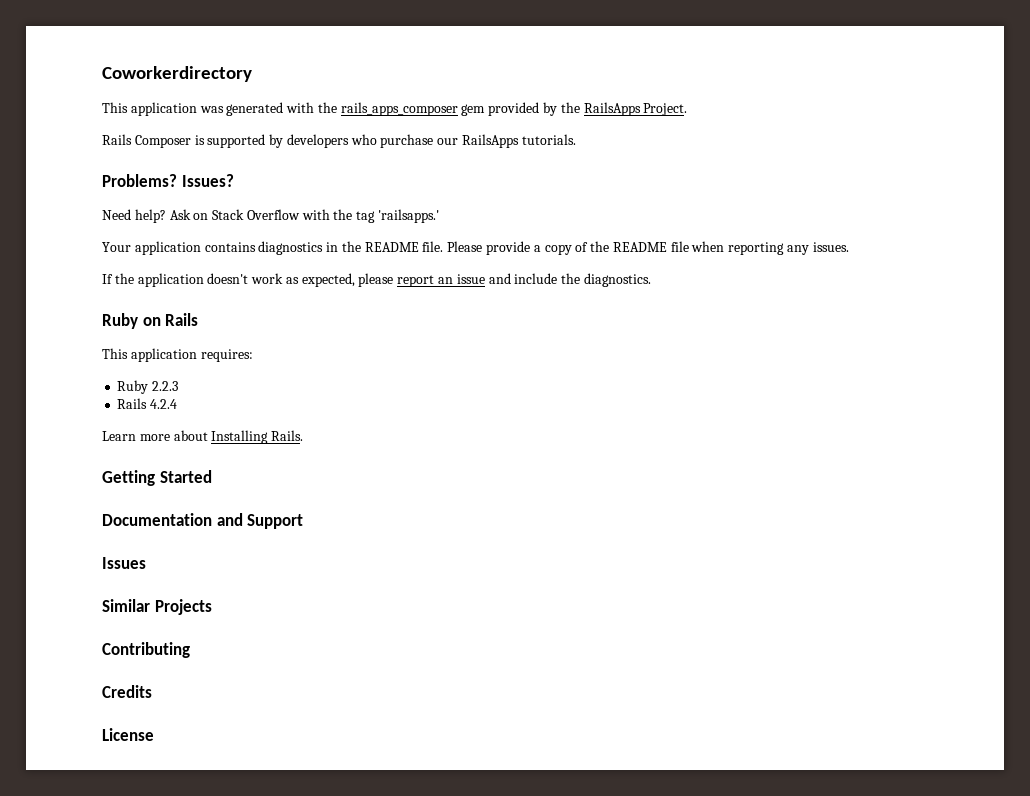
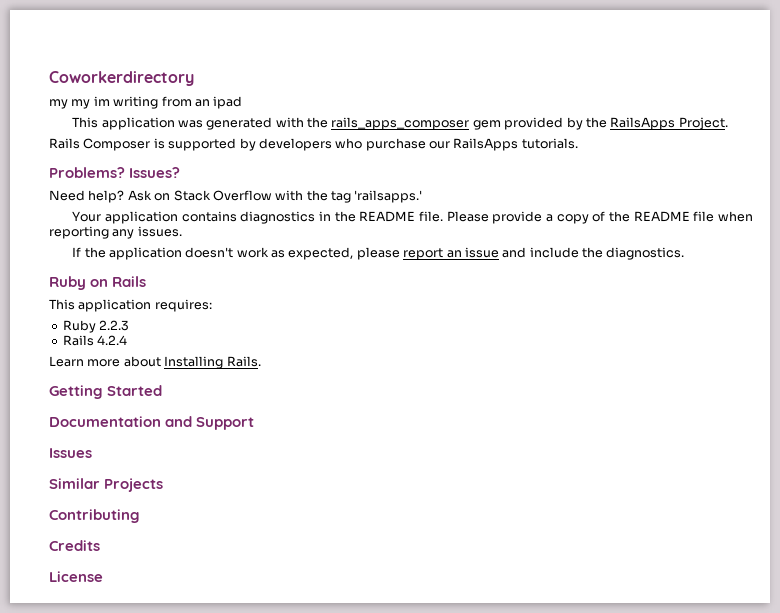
(252, 74) none -> [49,96,243,109] // my my im writing from an ipad

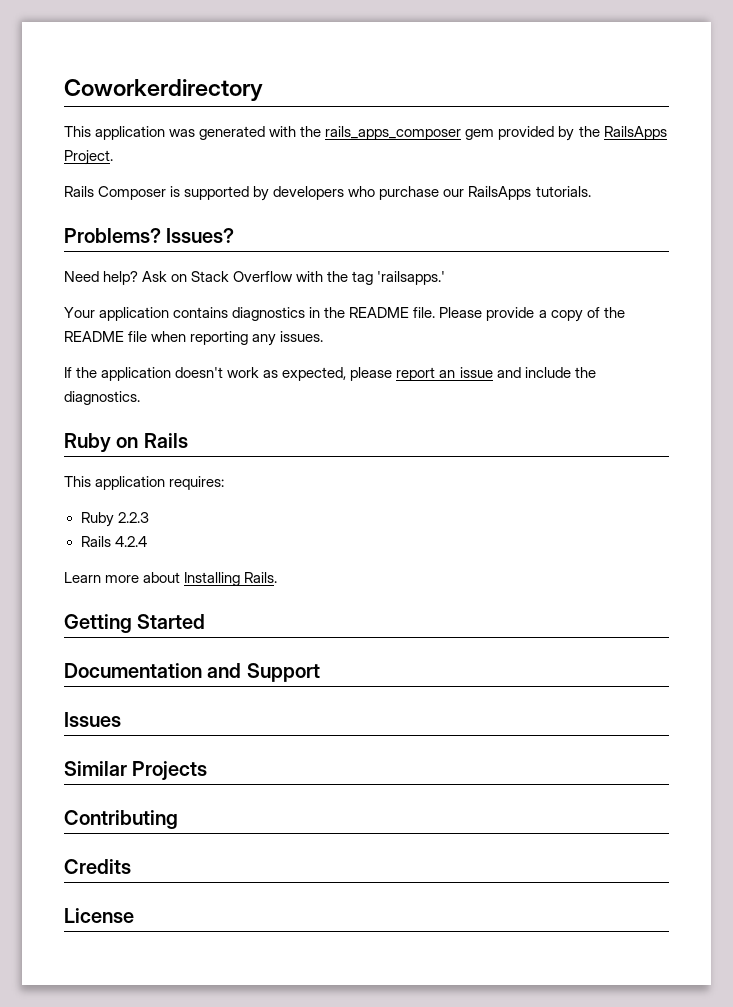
[49,96,243,109] // my my im writing from an ipad -> (263, 90) none

